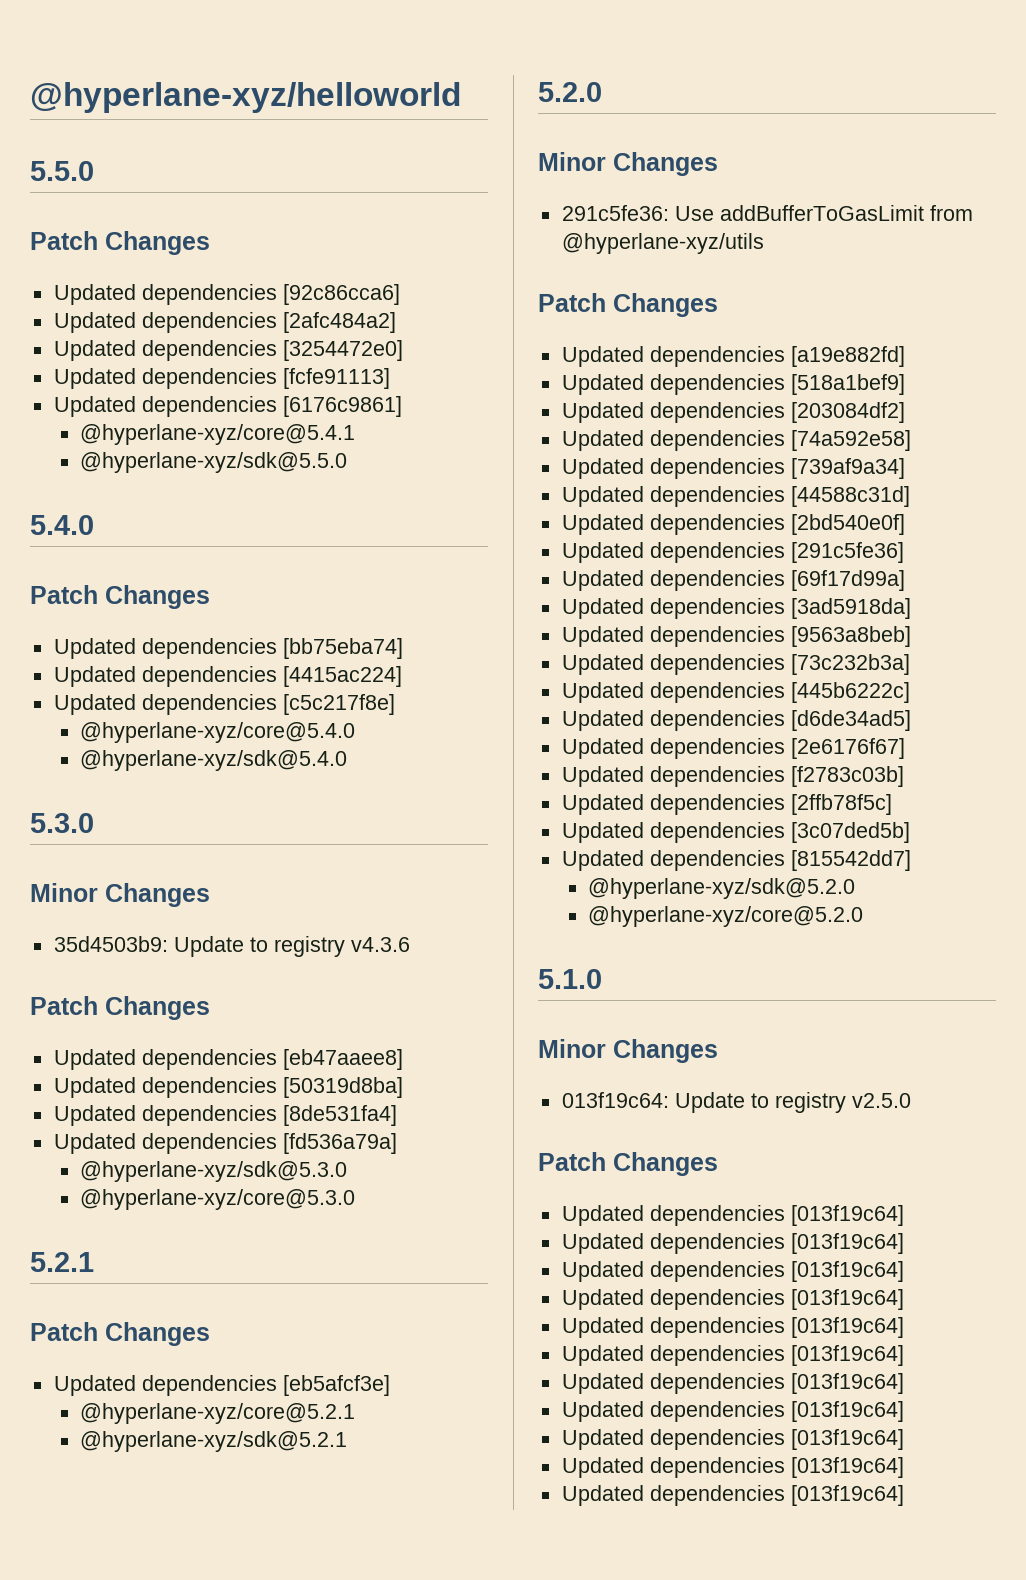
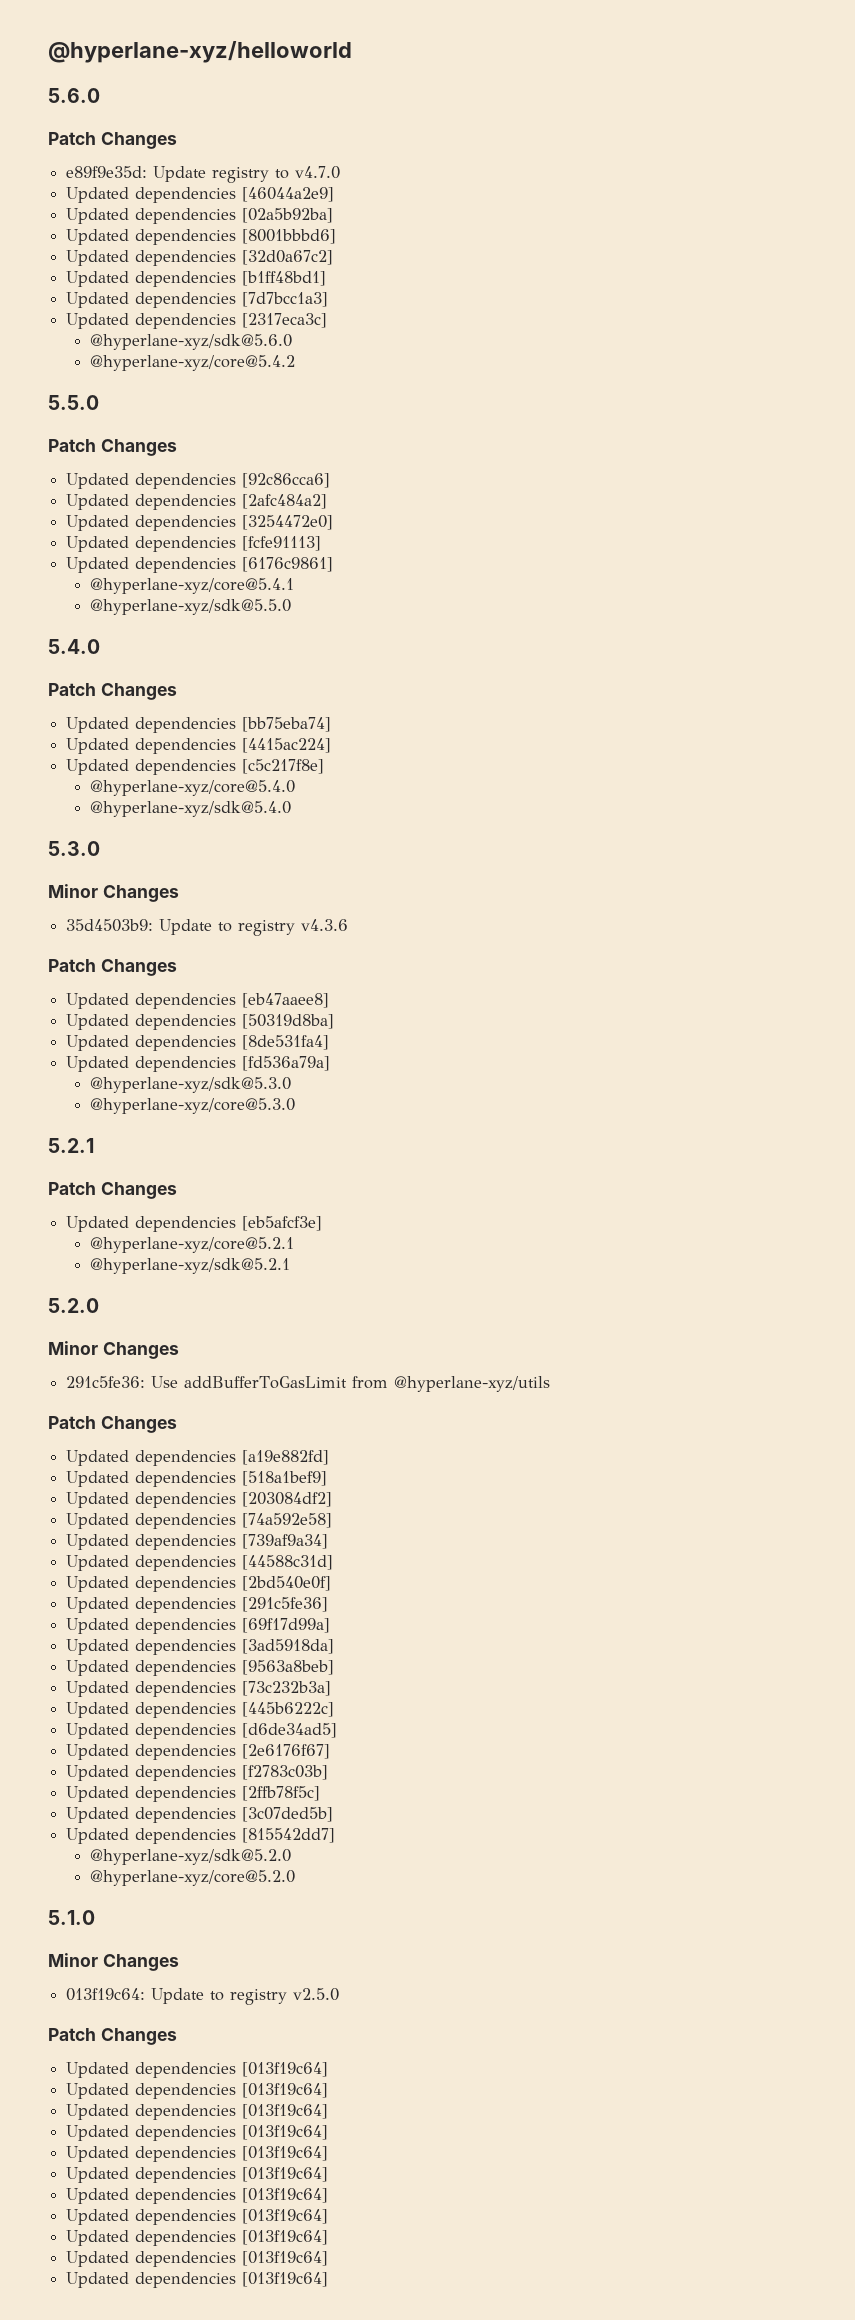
(461, 97) none -> [48,88,100,103] [48,132,177,149] [66,166,341,183] [66,187,335,203] [66,208,334,224] [66,229,337,245] [66,250,334,266] [66,271,327,287] [66,292,329,308] [66,313,328,329] [89,334,292,350] [89,355,295,371] // 5.6.0 // Patch Changes // e89f9e35d: Update registry to v4.7.0 // Updated dependencies [46044a2e9] // Updated dependencies [02a5b92ba] // Updated dependencies [8001bbbd6] // Updated dependencies [32d0a67c2] // Updated dependencies [b1ff48bd1] // Updated dependencies [7d7bcc1a3] // Updated dependencies [2317eca3c] // @hyperlane-xyz/sdk@5.6.0 // @hyperlane-xyz/core@5.4.2

